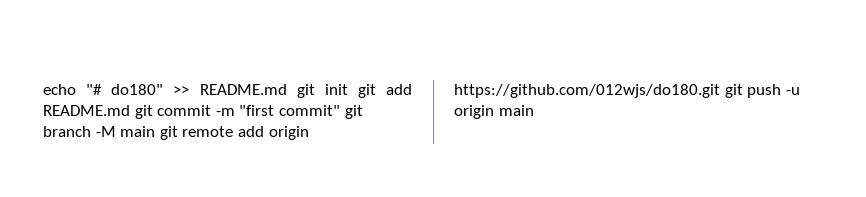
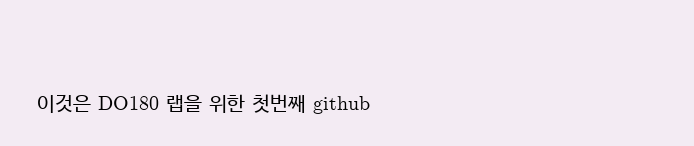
[43,84,412,98] [43,105,363,119] [43,126,309,140] [454,84,800,98] [454,105,534,119] echo "# do180" >> README.md git init git add README.md git commit -m "first commit" git branch -M main git remote add origin https://github.com/012wjs/do180.git git push -u origin main -> [37,94,370,114] 이것은 DO180 랩을 위한 첫번째 github

